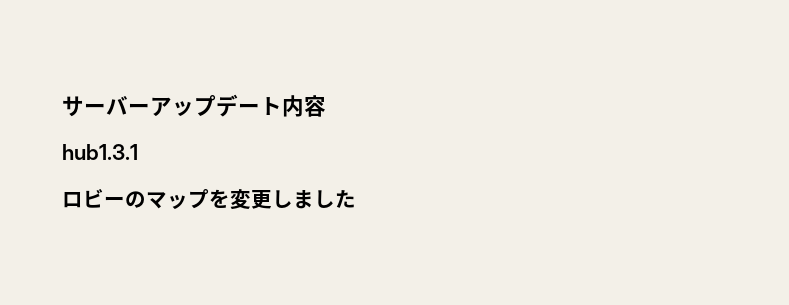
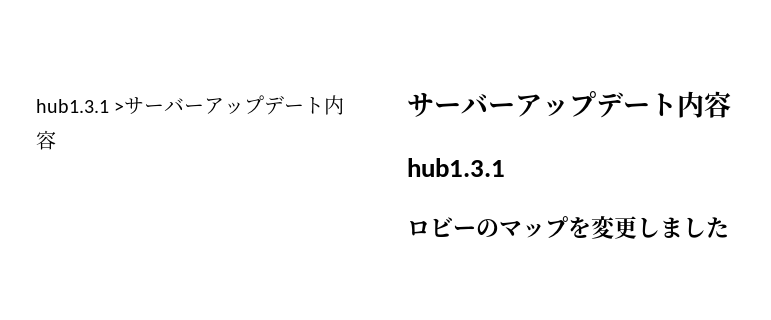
(62, 106) none -> [36,95,345,115] [36,130,56,150] hub1.3.1 >サーバーアップデート内容 //

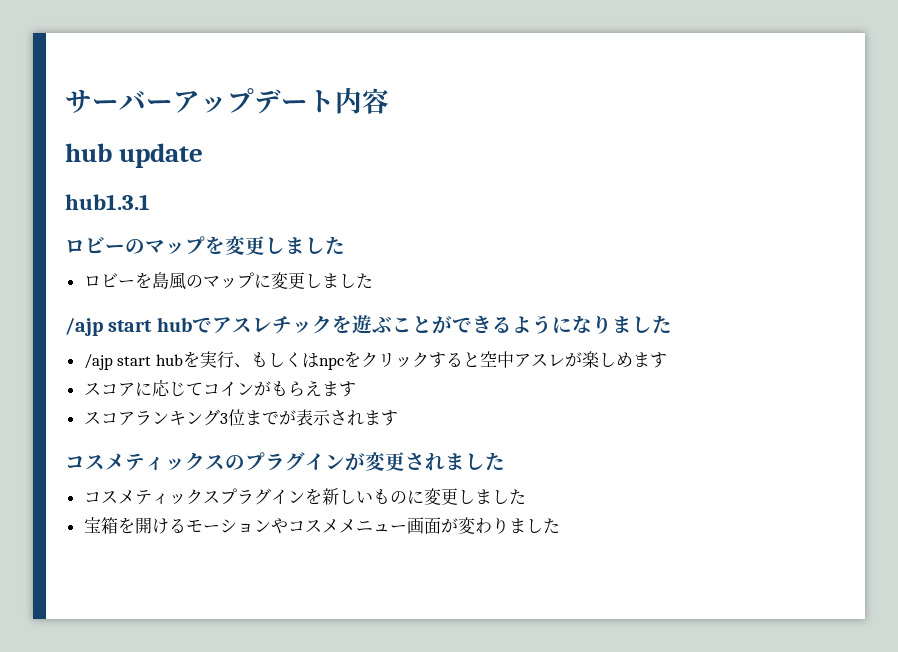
[36,95,345,115] [36,130,56,150] [407,91,731,118] hub1.3.1 >サーバーアップデート内容 // サーバーアップデート内容 -> [65,87,389,114] [65,143,204,168] サーバーアップデート内容 // hub update
(729, 227) none -> [83,272,373,290] [65,315,672,336] [83,351,667,370] [83,380,356,397] [83,409,398,426] [65,452,505,471] [83,488,526,505] [83,517,560,534] // ロビーを島風のマップに変更しました // /ajp start hubでアスレチックを遊ぶことができるようになりました // /ajp start hubを実行、もしくはnpcをクリックすると空中アスレが楽しめます // スコアに応じてコインがもらえます // スコアランキング3位までが表示されます // コスメティックスのプラグインが変更されました // コスメティックスプラグインを新しいものに変更しました // 宝箱を開けるモーションやコスメメニュー画面が変わりました

